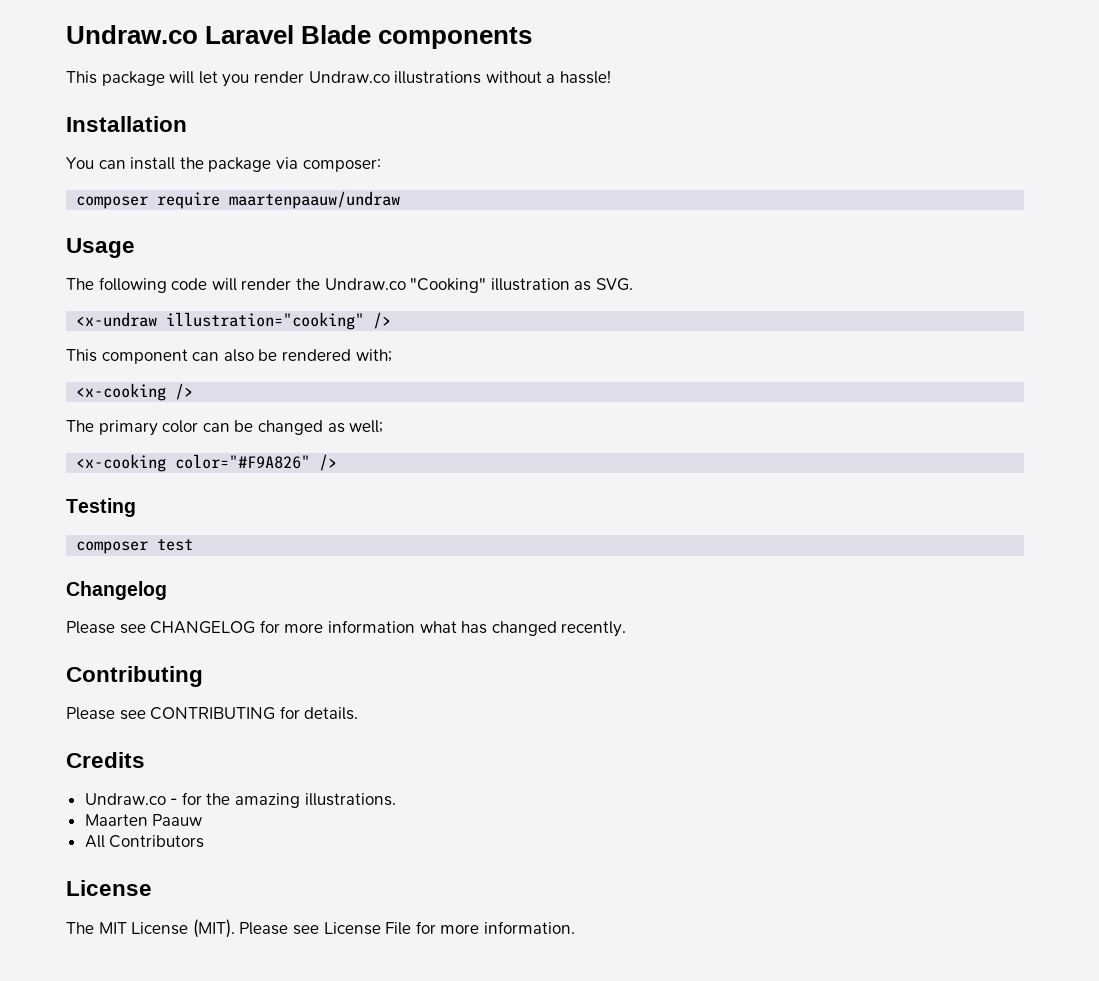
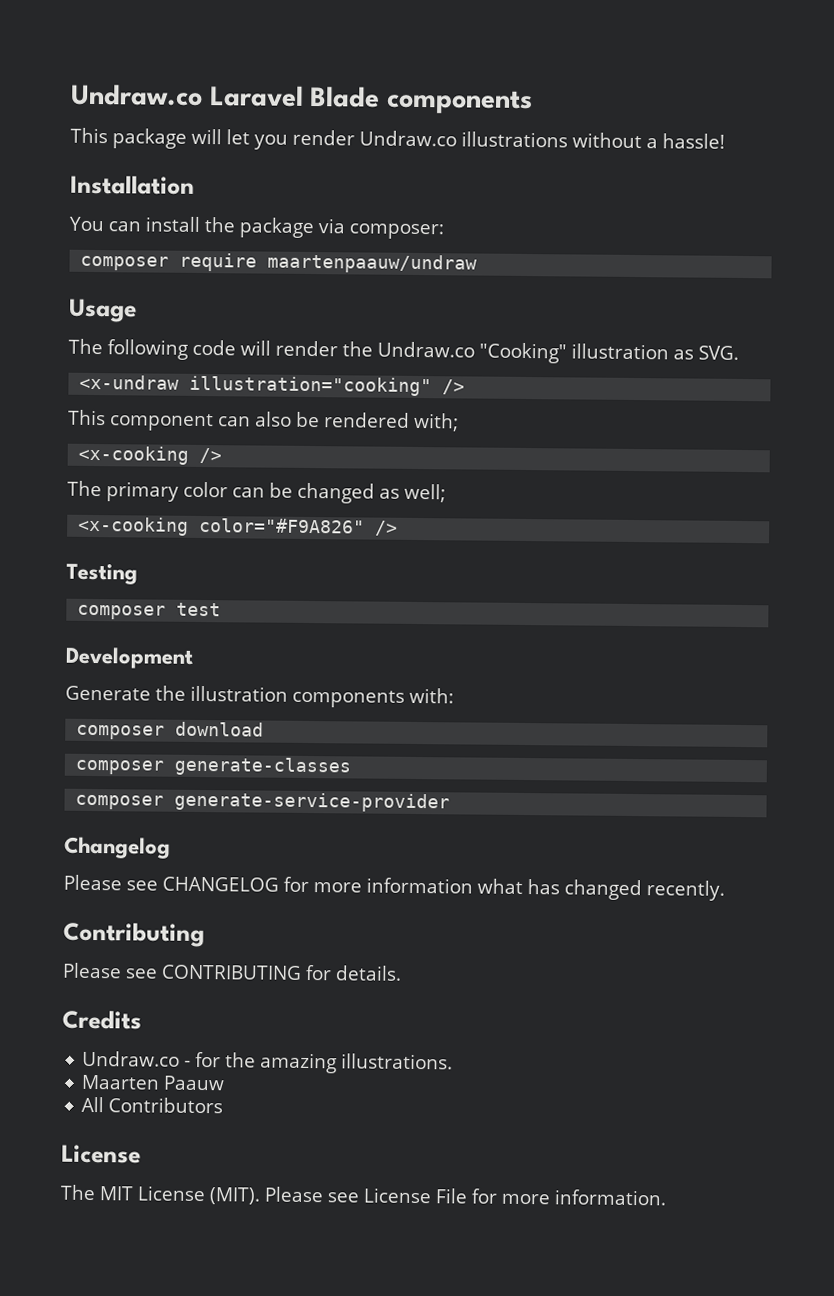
(194, 545) none -> [65,646,193,669] [65,685,454,708] [76,721,265,740] [75,756,352,777] [75,791,451,813] // Development // Generate the illustration components with: // composer download // composer generate-classes // composer generate-service-provider

